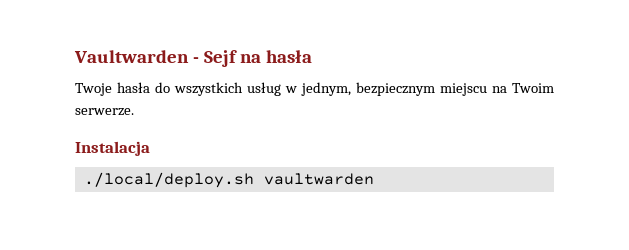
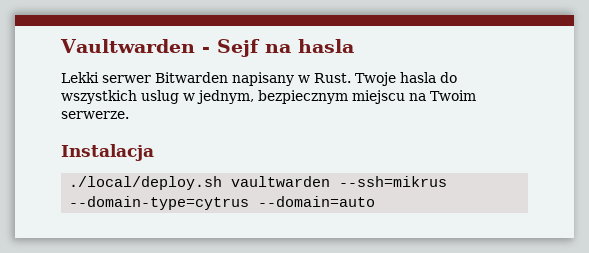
[265,50,312,63] [75,82,150,96] hasła // Twoje hasła -> [297,39,354,53] [61,72,436,86] hasla // Lekki serwer Bitwarden napisany w Rust. Twoje hasla
[247,82,281,96] usług -> [141,90,179,104] uslug
(374, 179) none -> [339,176,448,187] [69,196,376,210] --ssh=mikrus --domain-type=cytrus --domain=auto

